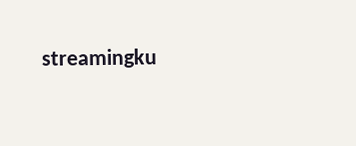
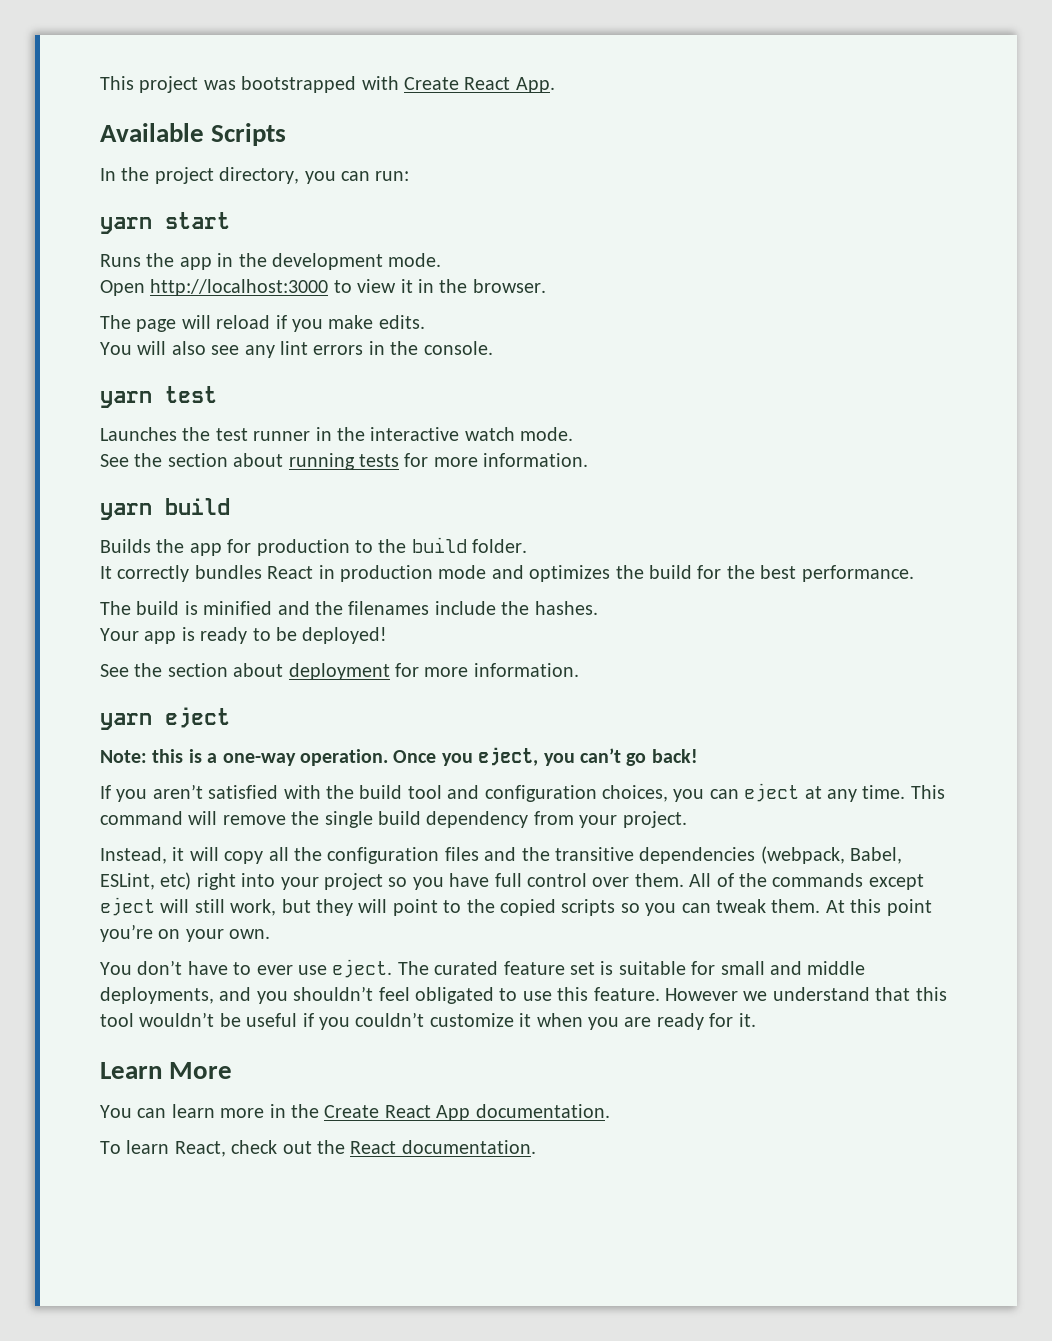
[41,48,157,69] streamingku -> [100,76,555,93] [100,123,287,146] [100,167,410,184] [100,212,230,234] [100,253,442,270] [100,279,546,296] [100,315,425,332] [100,341,493,358] [100,386,217,408] [100,427,574,441] [100,453,589,470] [100,498,230,520] [100,537,528,556] [100,565,914,582] [100,601,598,615] [100,627,388,644] [100,663,579,680] [100,707,230,730] [100,747,698,766] [100,783,945,802] [100,811,687,828] [100,846,903,864] [100,872,924,890] [100,897,932,916] [100,924,271,942] [100,959,866,978] [100,986,947,1004] [100,1012,756,1030] [100,1062,233,1079] [100,1104,610,1121] [100,1140,536,1157] This project was bootstrapped with Create React App. // Available Scripts // In the project directory, you can run: // yarn start // Runs the app in the development mode. // Open http://localhost:3000 to view it in the browser. // The page will reload if you make edits. // You will also see any lint errors in the console. // yarn test // Launches the test runner in the interactive watch mode. // See the section about running tests for more information. // yarn build // Builds the app for production to the build folder. // It correctly bundles React in production mode and optimizes the build for the best performance. // The build is minified and the filenames include the hashes. // Your app is ready to be deployed! // See the section about deployment for more information. // yarn eject // Note: this is a one-way operation. Once you eject, you can’t go back! // If you aren’t satisfied with the build tool and configuration choices, you can eject at any time. This command will remove the single build dependency from your project. // Instead, it will copy all the configuration files and the transitive dependencies (webpack, Babel, ESLint, etc) right into your project so you have full control over them. All of the commands except eject will still work, but they will point to the copied scripts so you can tweak them. At this point you’re on your own. // You don’t have to ever use eject. The curated feature set is suitable for small and middle deployments, and you shouldn’t feel obligated to use this feature. However we understand that this tool wouldn’t be useful if you couldn’t customize it when you are ready for it. // Learn More // You can learn more in the Create React App documentation. // To learn React, check out the React documentation.

